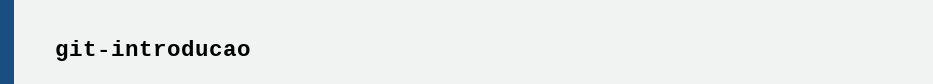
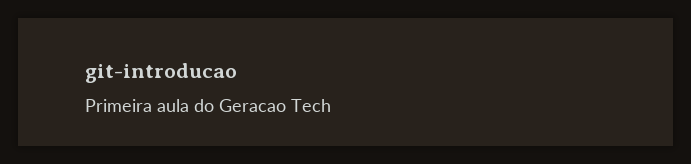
(251, 50) none -> [85,99,331,112] // Primeira aula do Geracao Tech

